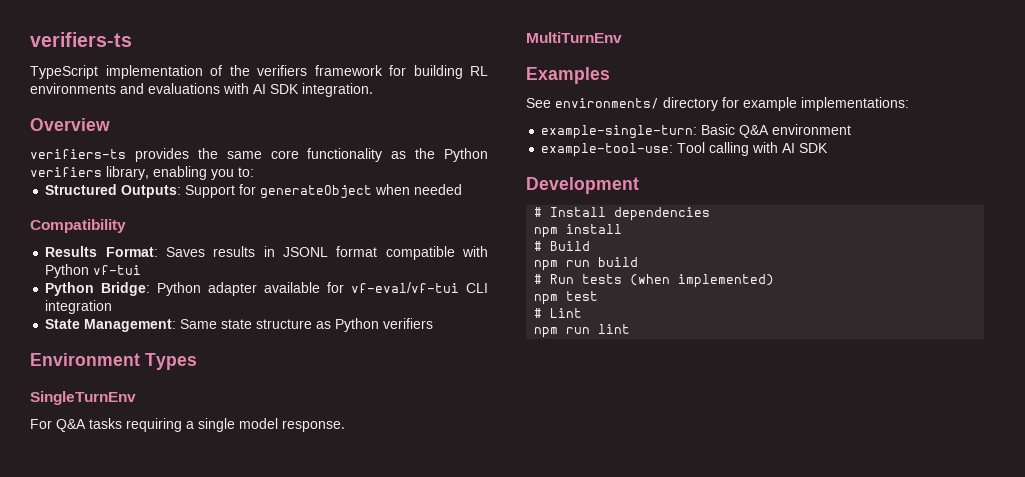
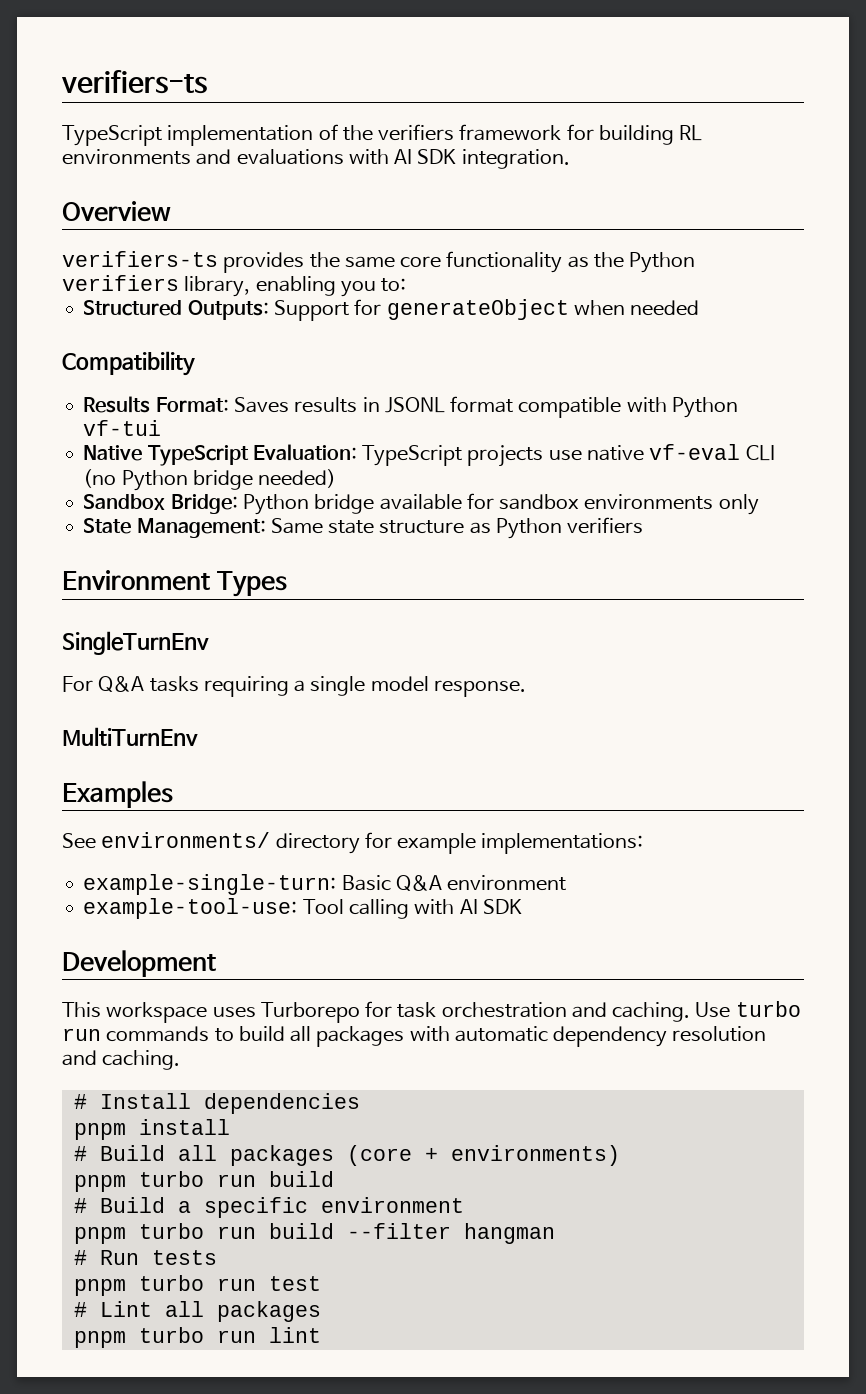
[45,282,95,296] Python -> [83,444,775,467] [83,469,337,491] [83,494,166,510] Native TypeScript Evaluation: TypeScript projects use native vf-eval CLI (no Python bridge needed) // Sandbox
[208,282,258,296] adapter -> [314,494,375,514] bridge
[351,282,488,293] [45,300,113,314] vf-eval/vf-tui CLI integration -> [499,494,759,515] sandbox environments only
(639, 185) none -> [62,1001,801,1023] [62,1026,767,1047] [62,1050,181,1070] // This workspace uses Turborepo for task orchestration and caching. Use turbo run commands to build all packages with automatic dependency resolution and caching.
[534,227,559,238] npm -> [73,1123,126,1140] pnpm
[534,257,639,271] // npm run build -> [177,1145,620,1166] [73,1171,334,1192] [73,1197,464,1218] [73,1223,555,1244] all packages (core + environments) // pnpm turbo run build // # Build a specific environment // pnpm turbo run build --filter hangman
[630,274,775,288] [534,294,559,305] (when implemented) // npm -> [73,1275,256,1296] // pnpm turbo run
[534,327,559,338] // npm -> [164,1301,321,1322] [73,1327,204,1348] all packages // pnpm turbo

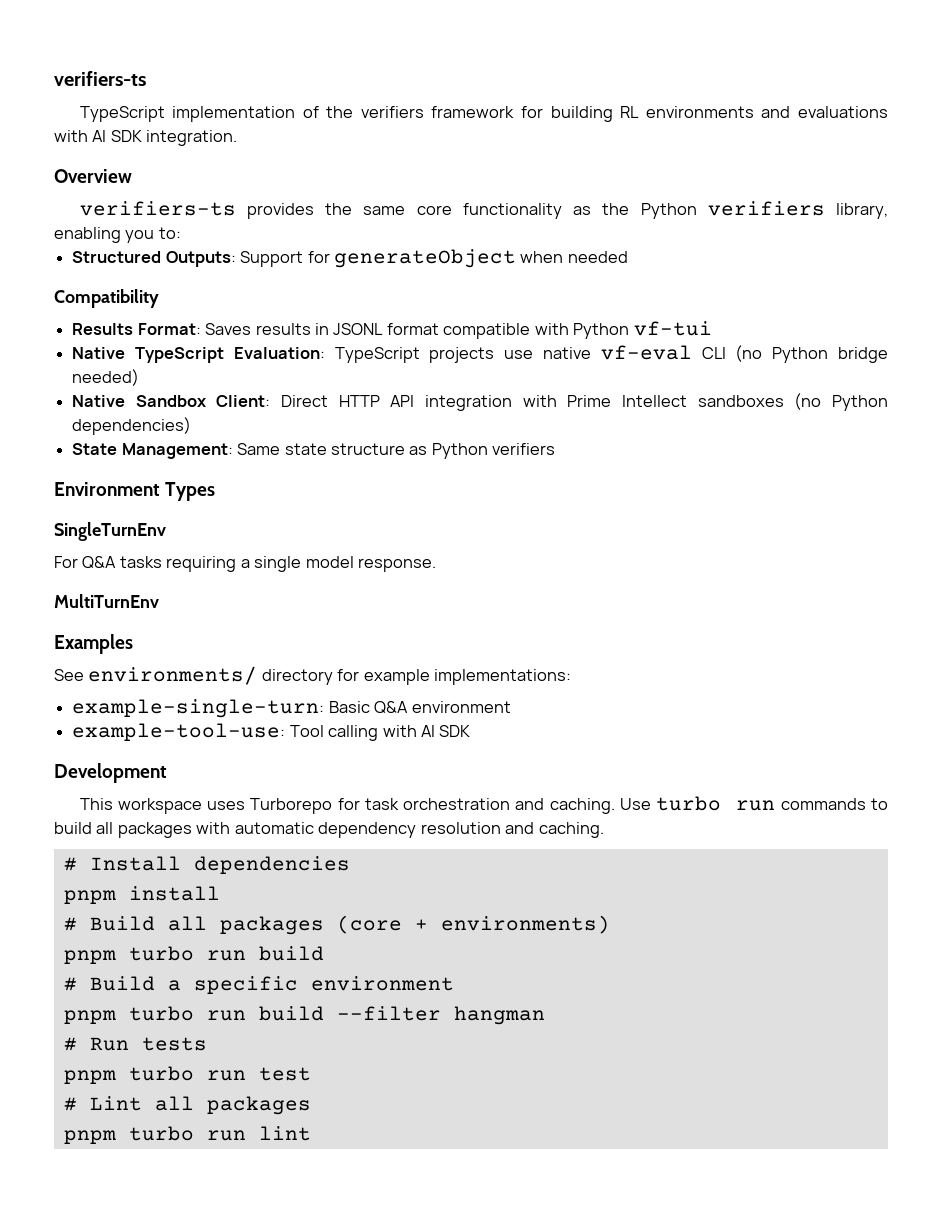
[83,493,759,515] Sandbox Bridge: Python bridge available for sandbox environments only -> [72,393,888,411] [72,417,192,435] Native Sandbox Client: Direct HTTP API integration with Prime Intellect sandboxes (no Python dependencies)

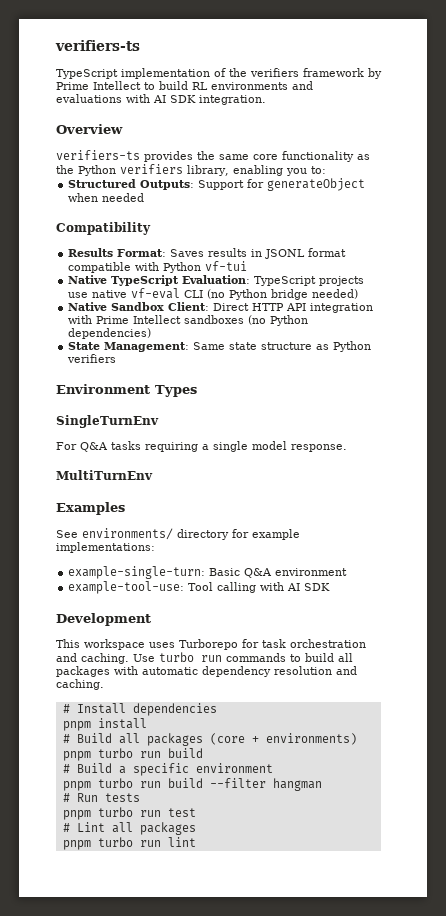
[521,106,613,122] for building -> [368,68,382,79] [56,81,188,90] by Prime Intellect to build

